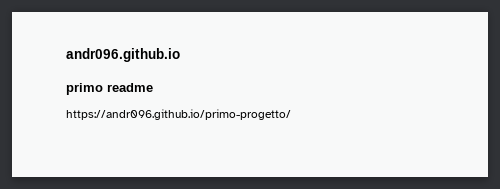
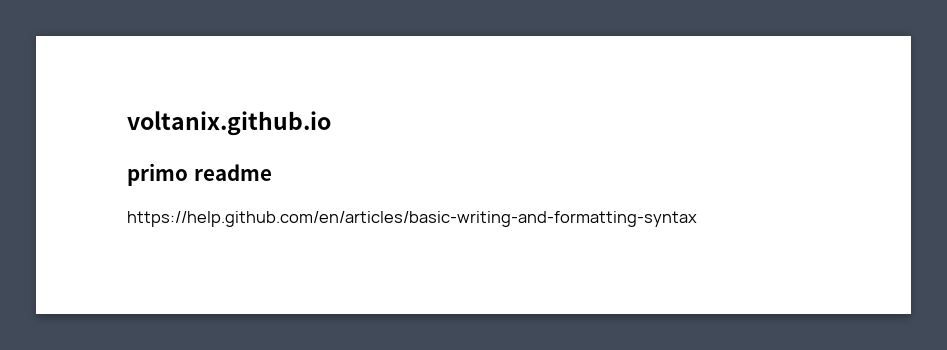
[66,48,180,62] andr096.github.io -> [127,111,331,136] voltanix.github.io
[66,109,291,120] https://andr096.github.io/primo-progetto/ -> [127,211,697,227] https://help.github.com/en/articles/basic-writing-and-formatting-syntax

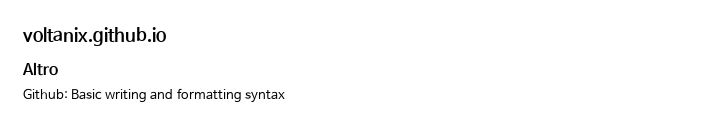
[127,163,272,186] [127,211,697,227] primo readme // https://help.github.com/en/articles/basic-writing-and-formatting-syntax -> [22,62,58,76] [23,88,285,103] Altro // Github: Basic writing and formatting syntax

